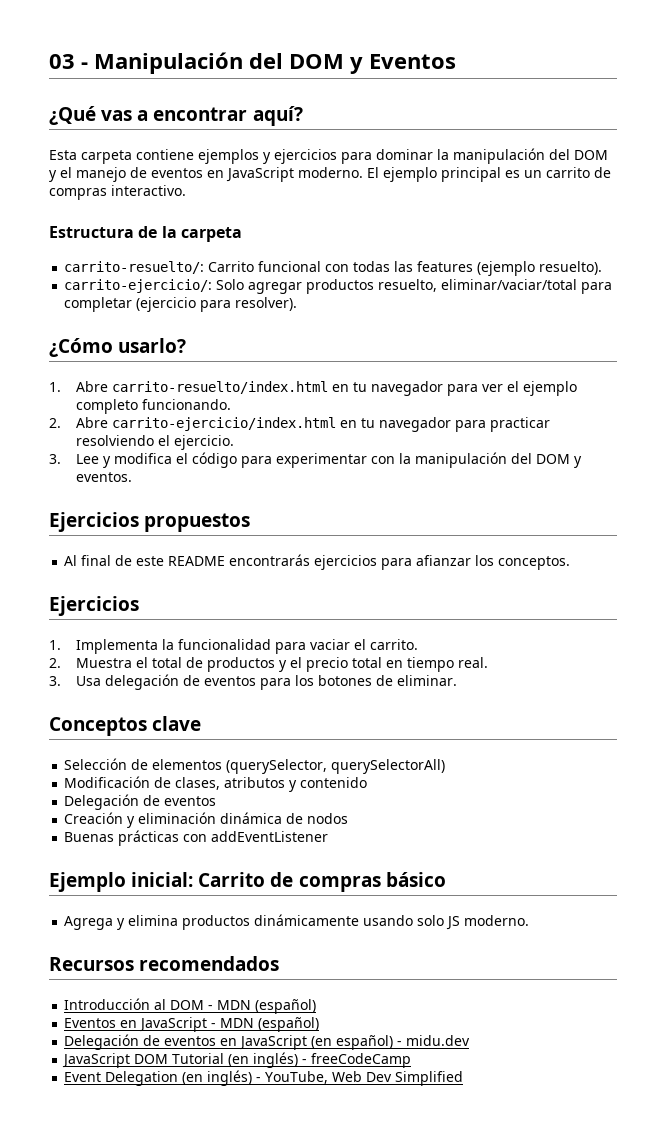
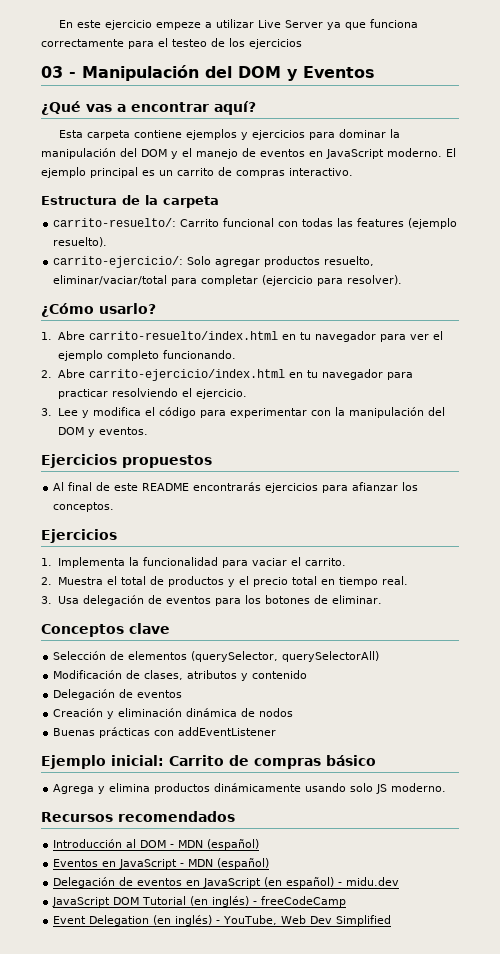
(49, 61) none -> [58,19,418,30] [41,38,302,49] En este ejercicio empeze a utilizar Live Server ya que funciona correctamente para el testeo de los ejercicios //

